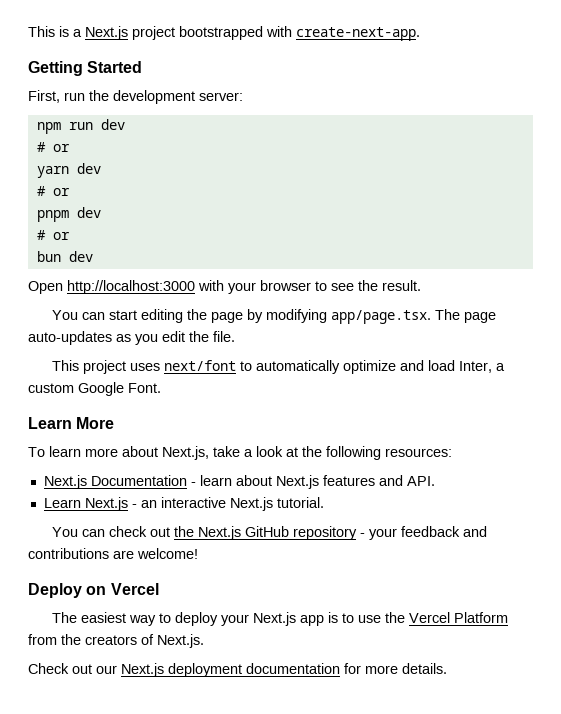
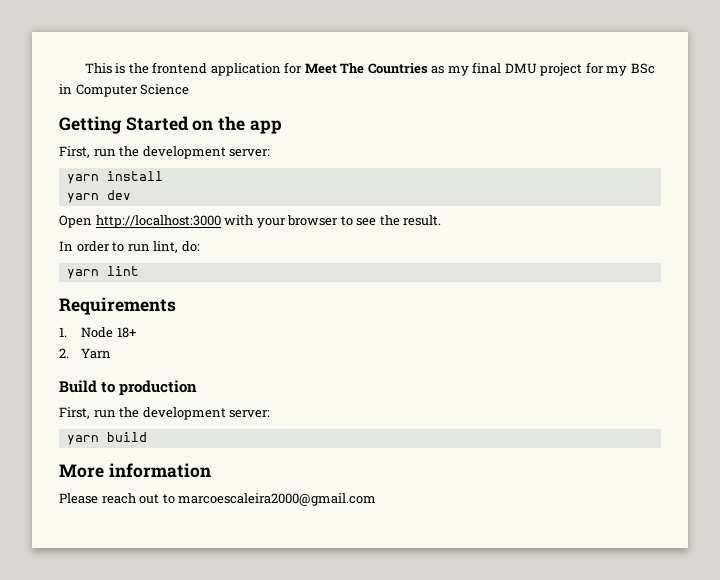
[73,26,420,41] a Next.js project bootstrapped with create-next-app. -> [128,62,655,76] [59,84,190,97] the frontend application for Meet The Countries as my final DMU project for my BSc in Computer Science
[28,90,243,104] [36,119,125,134] [36,142,70,152] [36,163,101,178] [36,186,70,196] [36,207,101,222] [36,230,70,240] [36,251,61,262] // First, run the development server: // npm run dev // # or // yarn dev // # or // pnpm dev // # or // bun -> [192,116,282,134] [59,146,271,159] [66,171,163,184] [66,193,99,203] on the app // First, run the development server: // yarn install // yarn
[52,309,497,324] [28,331,235,345] [52,360,506,374] [28,382,161,396] [28,417,115,429] [28,446,452,460] [43,475,435,489] [43,497,324,511] [52,526,488,540] [28,548,198,559] [28,583,159,598] [52,612,509,626] [28,634,204,648] [28,663,447,677] You can start editing the page by modifying app/page.tsx. The page auto-updates as you edit the file. // This project uses next/font to automatically optimize and load Inter, a custom Google Font. // Learn More // To learn more about Next.js, take a look at the following resources: // Next.js Documentation - learn about Next.js features and API. // Learn Next.js - an interactive Next.js tutorial. // You can check out the Next.js GitHub repository - your feedback and contributions are welcome! // Deploy on Vercel // The easiest way to deploy your Next.js app is to use the Vercel Platform from the creators of Next.js. // Check out our Next.js deployment documentation for more details. -> [59,241,200,253] [66,266,139,279] [59,297,176,315] [59,327,136,338] [59,348,112,359] [59,380,198,396] [59,407,271,420] [66,432,147,445] [59,463,211,478] [59,493,377,506] In order to run lint, do: // yarn lint // Requirements // 1. Node 18+ // 2. Yarn // Build to production // First, run the development server: // yarn build // More information // Please reach out to marcoescaleira2000@gmail.com

